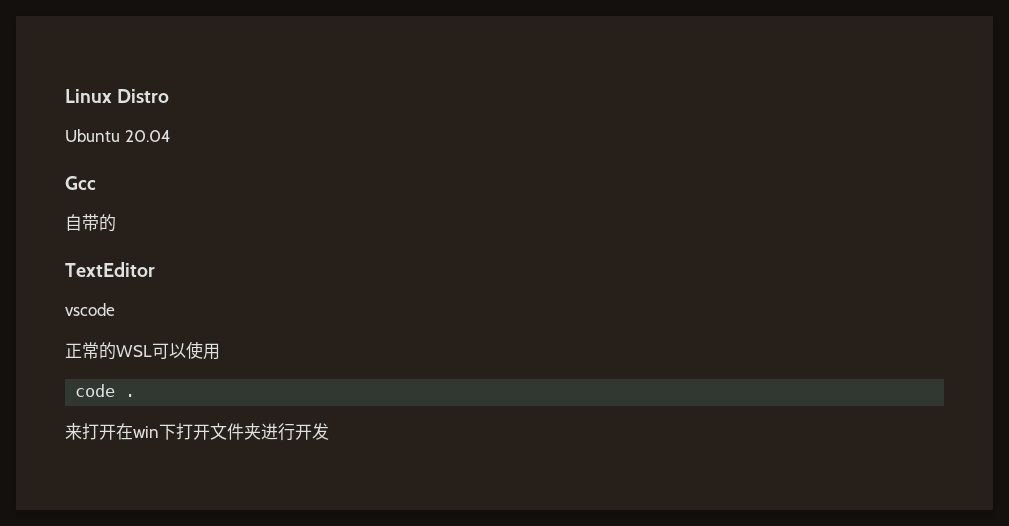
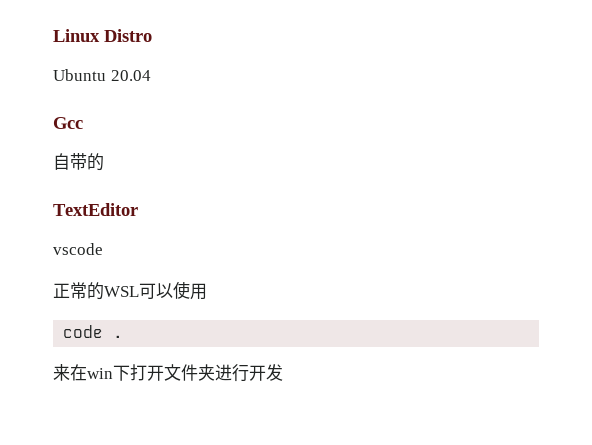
[82,423,116,440] 打开 -> (70, 372) none

